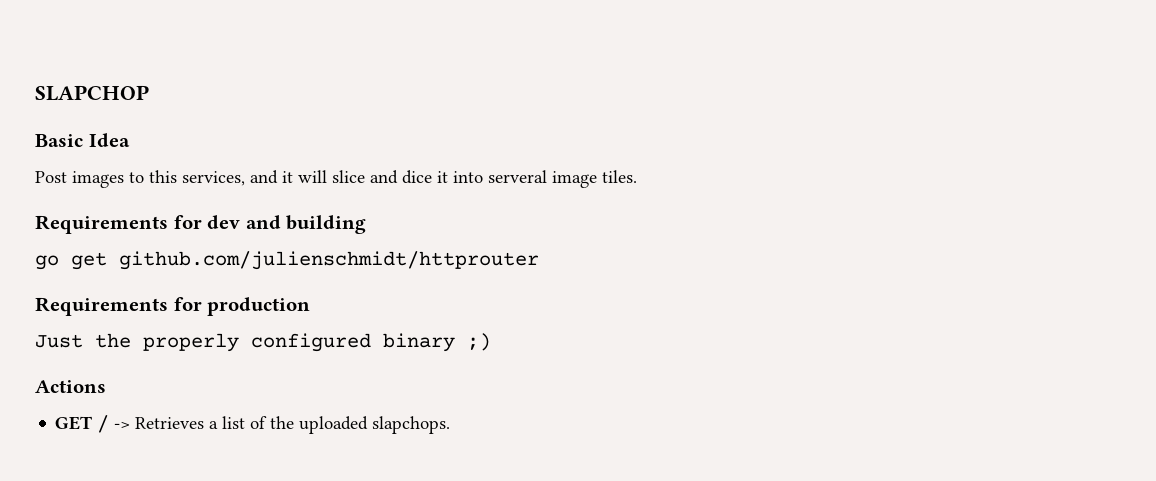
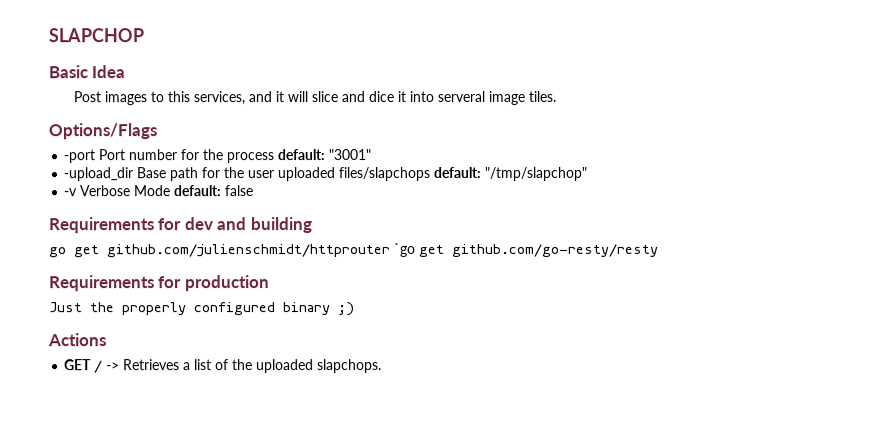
(637, 176) none -> [48,123,157,140] [63,149,372,164] [63,166,588,182] [63,185,254,197] // Options/Flags // -port Port number for the process default: "3001" // -upload_dir Base path for the user uploaded files/slapchops default: "/tmp/slapchop" // -v Verbose Mode default: false
(539, 260) none -> [394,243,659,258] `go get github.com/go-resty/resty

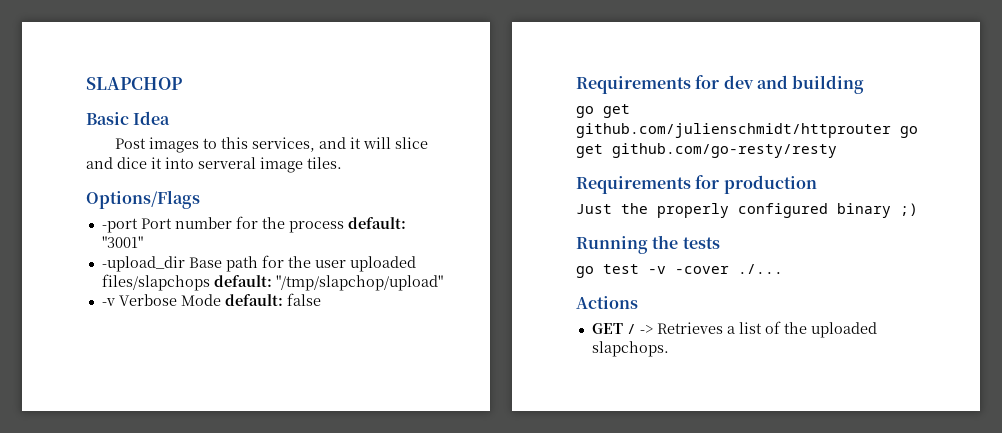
[484,166,588,181] "/tmp/slapchop" -> [275,275,443,291] "/tmp/slapchop/upload"
[394,243,416,258] `go -> [900,126,918,138] go
(355, 309) none -> [576,235,720,254] [576,264,783,278] // Running the tests // go test -v -cover ./...

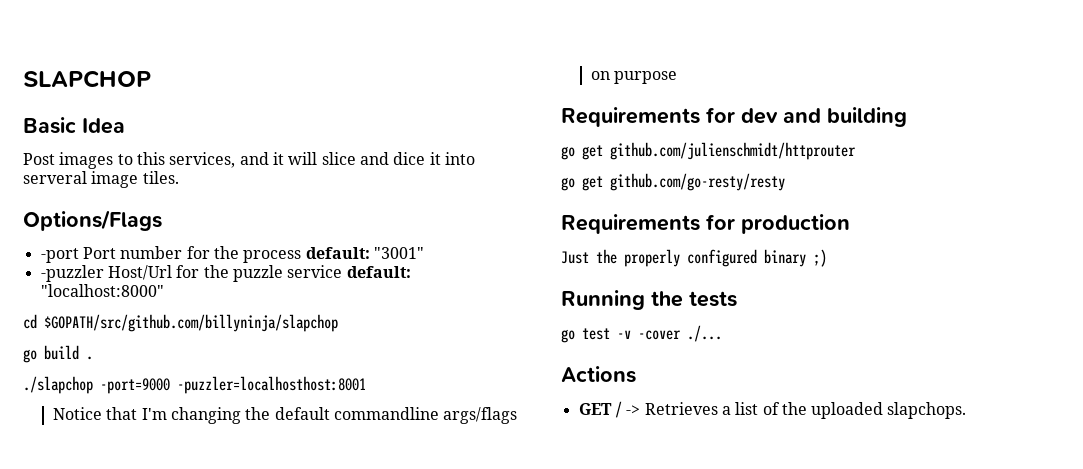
[101,255,416,272] [101,274,443,291] [101,293,321,306] -upload_dir Base path for the user uploaded files/slapchops default: "/tmp/slapchop/upload" // -v Verbose Mode default: false -> [40,265,411,282] [40,284,164,297] [23,314,338,332] [23,345,93,363] [23,376,366,394] [53,407,518,424] [591,71,678,84] -puzzler Host/Url for the puzzle service default: "localhost:8000" // cd $GOPATH/src/github.com/billyninja/slapchop // go build . // ./slapchop -port=9000 -puzzler=localhosthost:8001 // Notice that I'm changing the default commandline args/flags on purpose
(891, 130) none -> (856, 151) //

